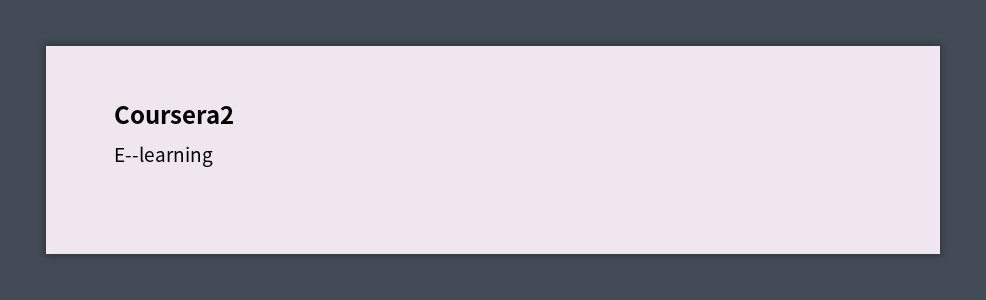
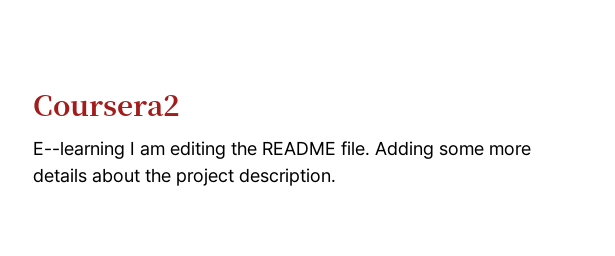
(213, 156) none -> [130,141,531,159] [33,168,336,186] I am editing the README file. Adding some more details about the project description.

